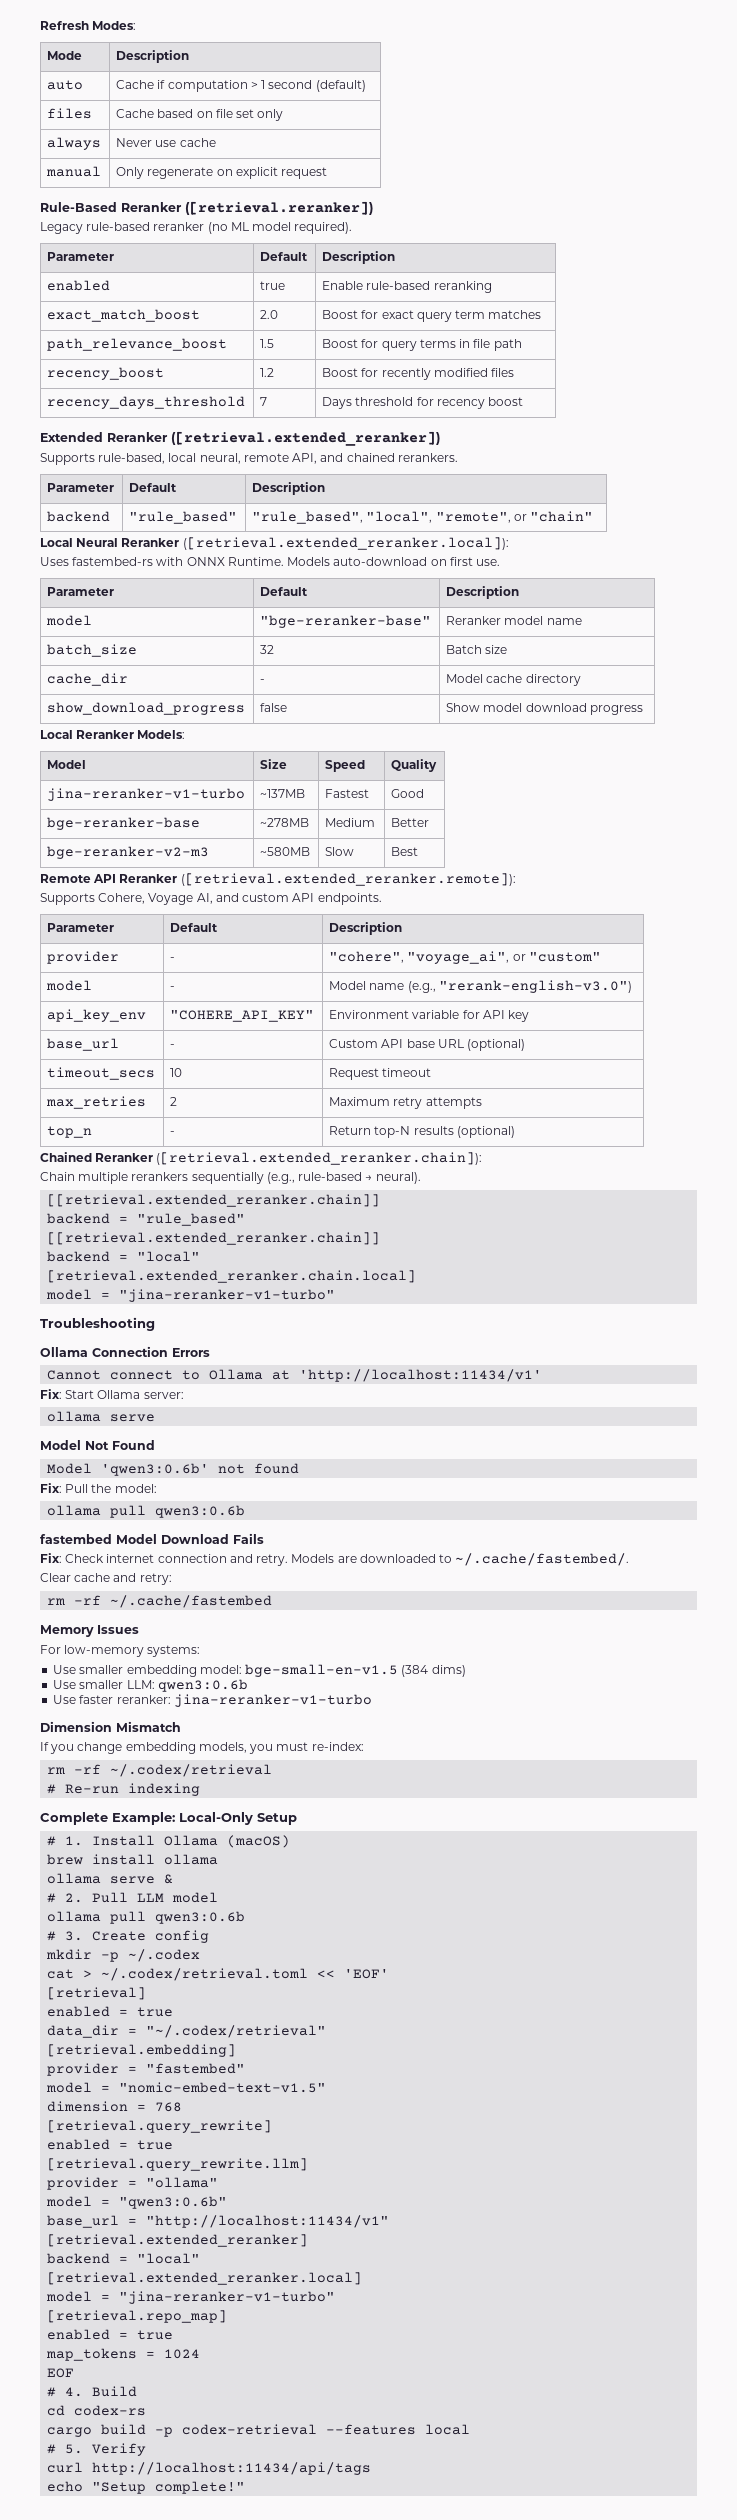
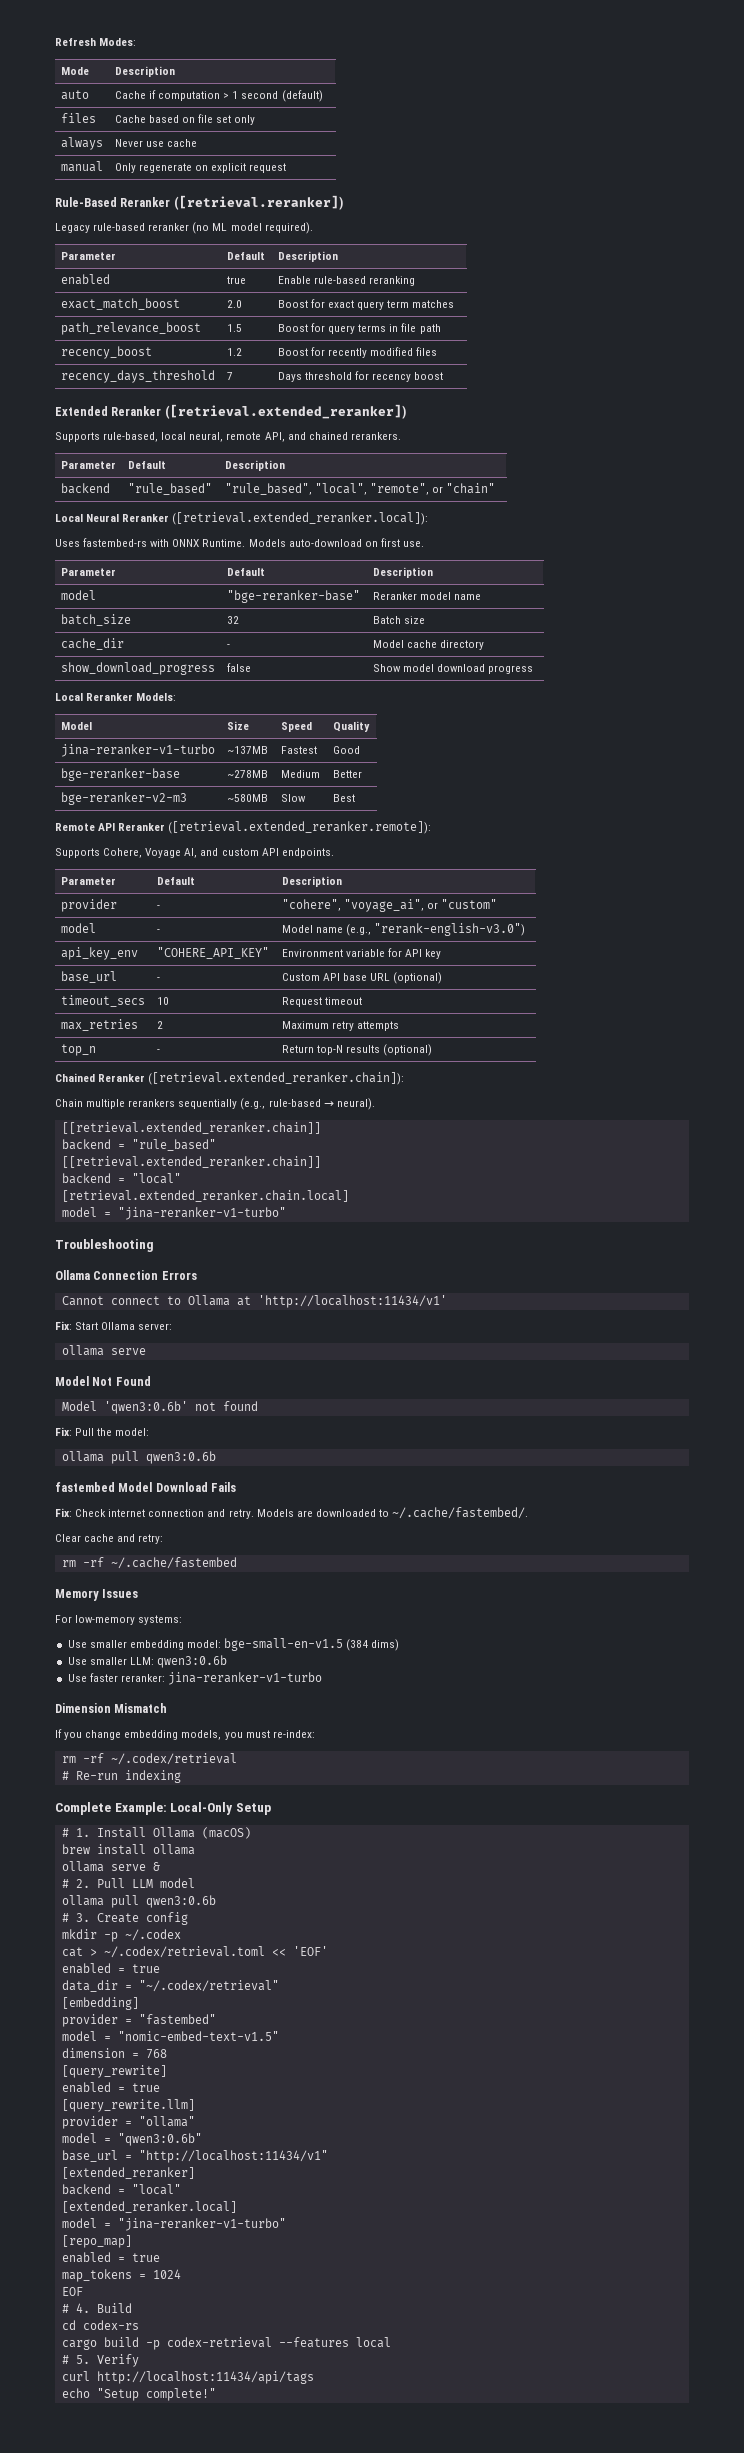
[47,1987,147,2000] // [retrieval] -> (328, 1951) none
[47,2044,237,2057] [retrieval.embedding] -> [61,1997,139,2010] [embedding]
[47,2120,273,2133] [47,2139,174,2150] [47,2158,309,2171] [retrieval.query_rewrite] // enabled = true // [retrieval.query_rewrite.llm] -> [61,2065,167,2078] [61,2082,160,2093] [61,2099,195,2112] [query_rewrite] // enabled = true // [query_rewrite.llm]
[47,2234,309,2247] [47,2253,201,2264] [47,2272,363,2285] [46,2291,336,2304] [47,2310,228,2323] [retrieval.extended_reranker] // backend = "local" // [retrieval.extended_reranker.local] // model = "jina-reranker-v1-turbo" // [retrieval.repo_map] -> [61,2167,195,2179] [61,2184,181,2195] [61,2201,237,2213] [61,2218,286,2231] [61,2235,132,2248] [extended_reranker] // backend = "local" // [extended_reranker.local] // model = "jina-reranker-v1-turbo" // [repo_map]

